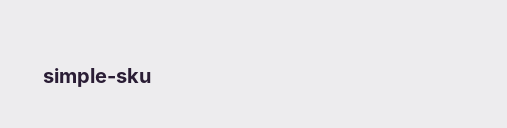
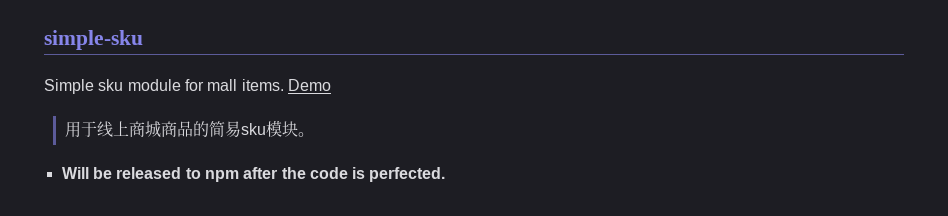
(151, 77) none -> [44,79,331,94] [64,120,314,138] [61,167,446,182] // Simple sku module for mall items. Demo // 用于线上商城商品的简易sku模块。 // Will be released to npm after the code is perfected.

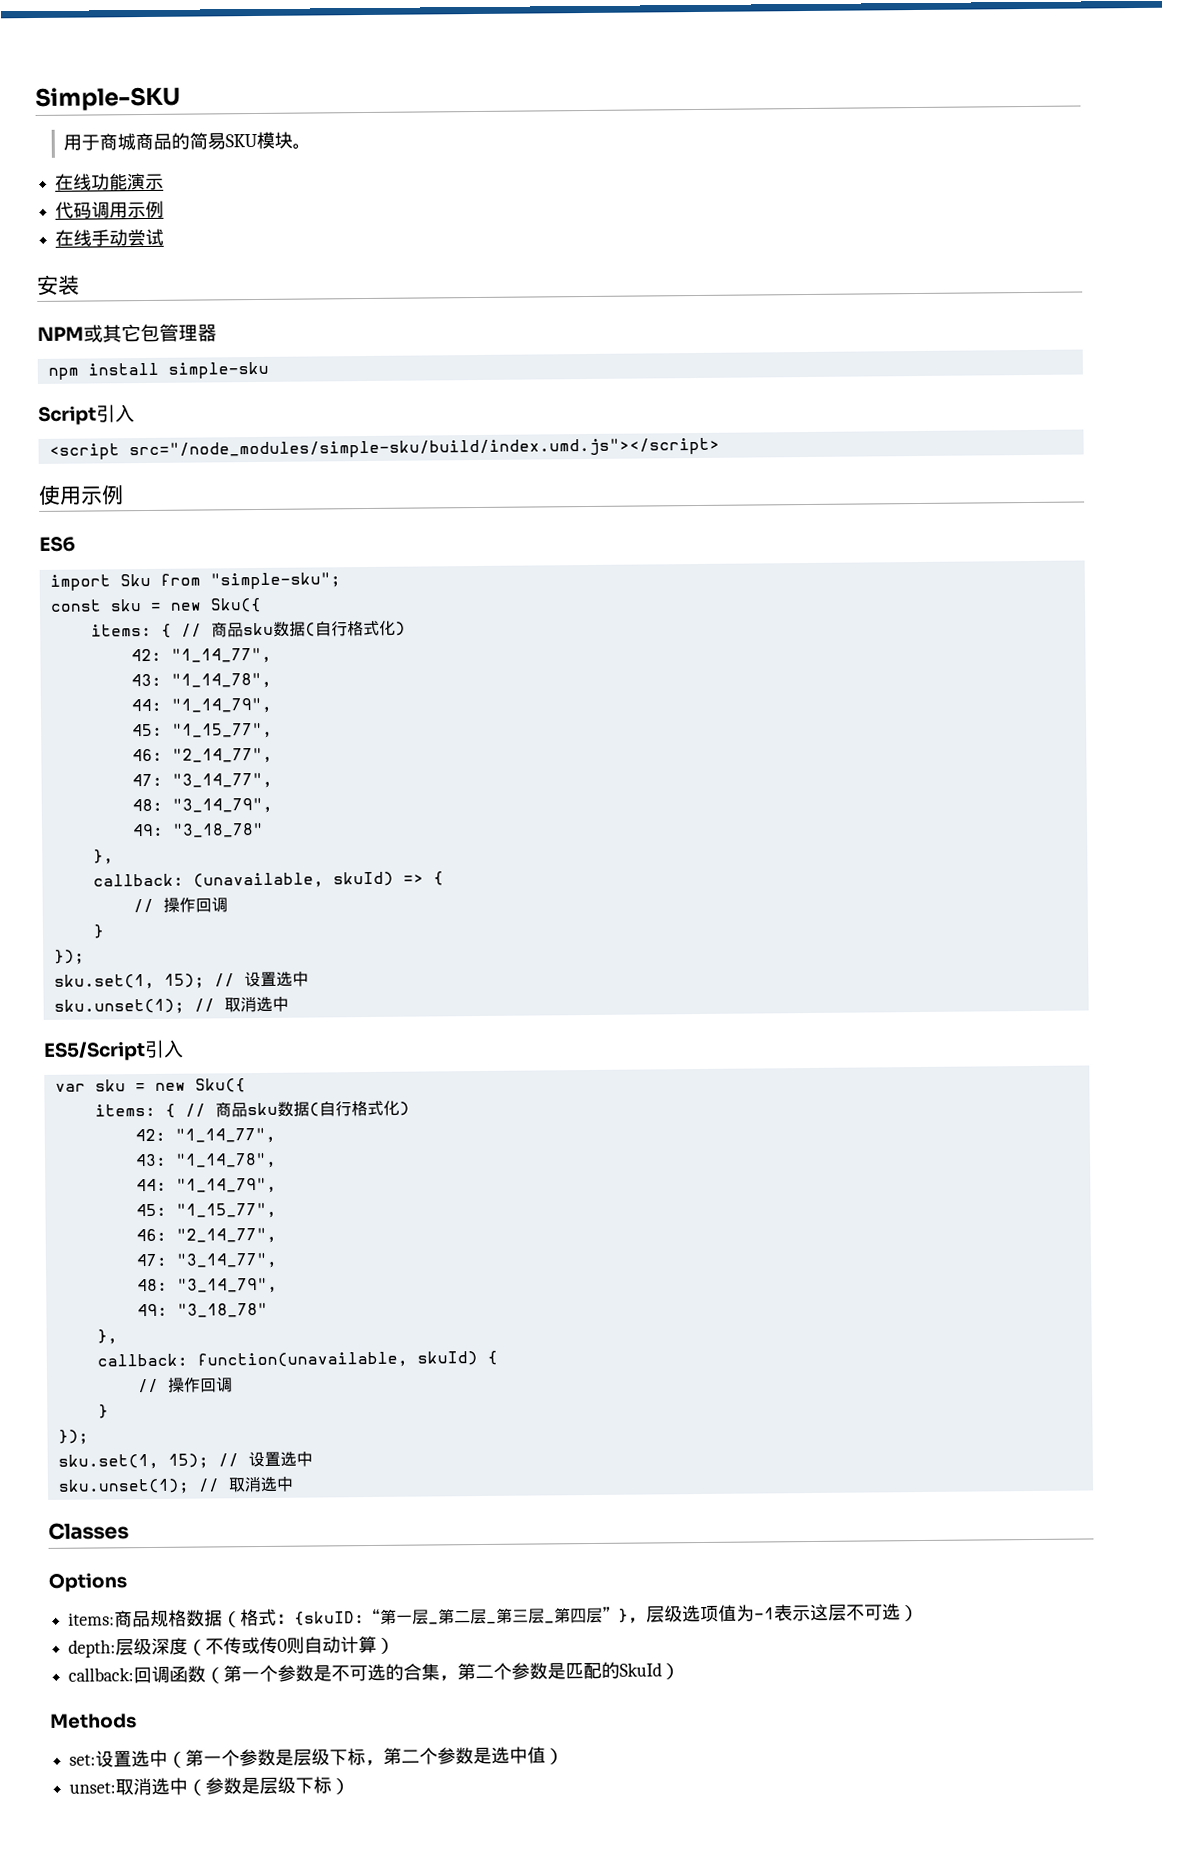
[44,30,143,50] [44,79,331,94] simple-sku // Simple sku module for mall items. Demo -> [35,86,181,111] Simple-SKU
[96,121,129,137] 线上 -> (101, 142) none
[240,123,266,135] sku -> [225,133,259,148] SKU
[61,167,446,182] Will be released to npm after the code is perfected. -> [55,172,165,191] [55,200,165,219] [55,228,165,247] [36,274,80,295] [37,323,217,343] [47,361,269,380] [38,404,135,425] [48,437,720,460] [38,484,124,506] [39,536,76,552] [49,572,341,591] [49,597,262,613] [90,620,406,638] [130,647,272,664] [130,672,272,689] [130,697,272,714] [131,722,273,739] [131,747,273,764] [131,772,273,789] [131,797,273,814] [131,822,264,838] [92,849,114,865] [92,871,444,889] [132,897,228,914] [92,924,105,939] [53,949,85,965] [53,971,309,990] [53,996,289,1015] [43,1039,184,1061] [54,1078,246,1093] [94,1100,410,1118] [134,1127,276,1144] [134,1152,277,1169] [135,1177,277,1194] [135,1202,277,1219] [135,1227,277,1244] [135,1252,278,1269] [136,1277,278,1294] [136,1302,268,1318] [96,1329,118,1345] [96,1350,498,1369] [137,1377,233,1394] [97,1404,109,1419] [57,1429,89,1445] [57,1451,313,1470] [57,1476,294,1495] [48,1522,129,1540] [48,1572,127,1592] [68,1603,920,1628] [68,1635,396,1658] [68,1661,681,1684] [50,1713,137,1729] [69,1746,565,1768] [69,1776,351,1796] 在线功能演示 // 代码调用示例 // 在线手动尝试 // 安装 // NPM或其它包管理器 // npm install simple-sku // Script引入 // <script src="/node_modules/simple-sku/build/index.umd.js"></script> // 使用示例 // ES6 // import Sku from "simple-sku"; // const sku = new Sku({ // items: { // 商品sku数据(自行格式化) // 42: "1_14_77", // 43: "1_14_78", // 44: "1_14_79", // 45: "1_15_77", // 46: "2_14_77", // 47: "3_14_77", // 48: "3_14_79", // 49: "3_18_78" // }, // callback: (unavailable, skuId) => { // // 操作回调 // } // }); // sku.set(1, 15); // 设置选中 // sku.unset(1); // 取消选中 // ES5/Script引入 // var sku = new Sku({ // items: { // 商品sku数据(自行格式化) // 42: "1_14_77", // 43: "1_14_78", // 44: "1_14_79", // 45: "1_15_77", // 46: "2_14_77", // 47: "3_14_77", // 48: "3_14_79", // 49: "3_18_78" // }, // callback: function(unavailable, skuId) { // // 操作回调 // } // }); // sku.set(1, 15); // 设置选中 // sku.unset(1); // 取消选中 // Classes // Options // items:商品规格数据（格式：{skuID:“第一层_第二层_第三层_第四层”}，层级选项值为-1表示这层不可选） // depth:层级深度（不传或传0则自动计算） // callback:回调函数（第一个参数是不可选的合集，第二个参数是匹配的SkuId） // Methods // set:设置选中（第一个参数是层级下标，第二个参数是选中值） // unset:取消选中（参数是层级下标）

